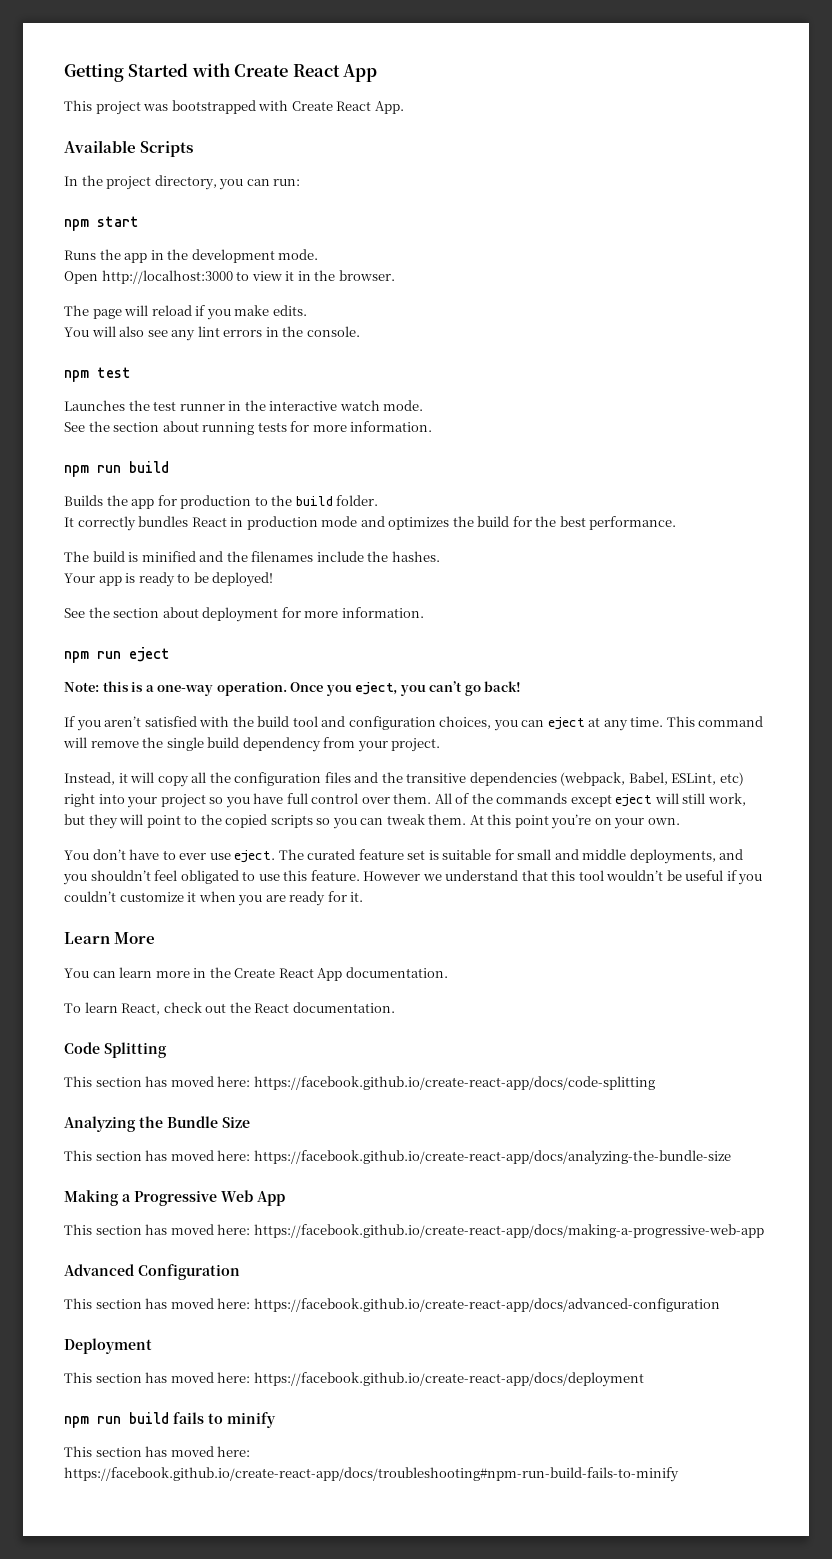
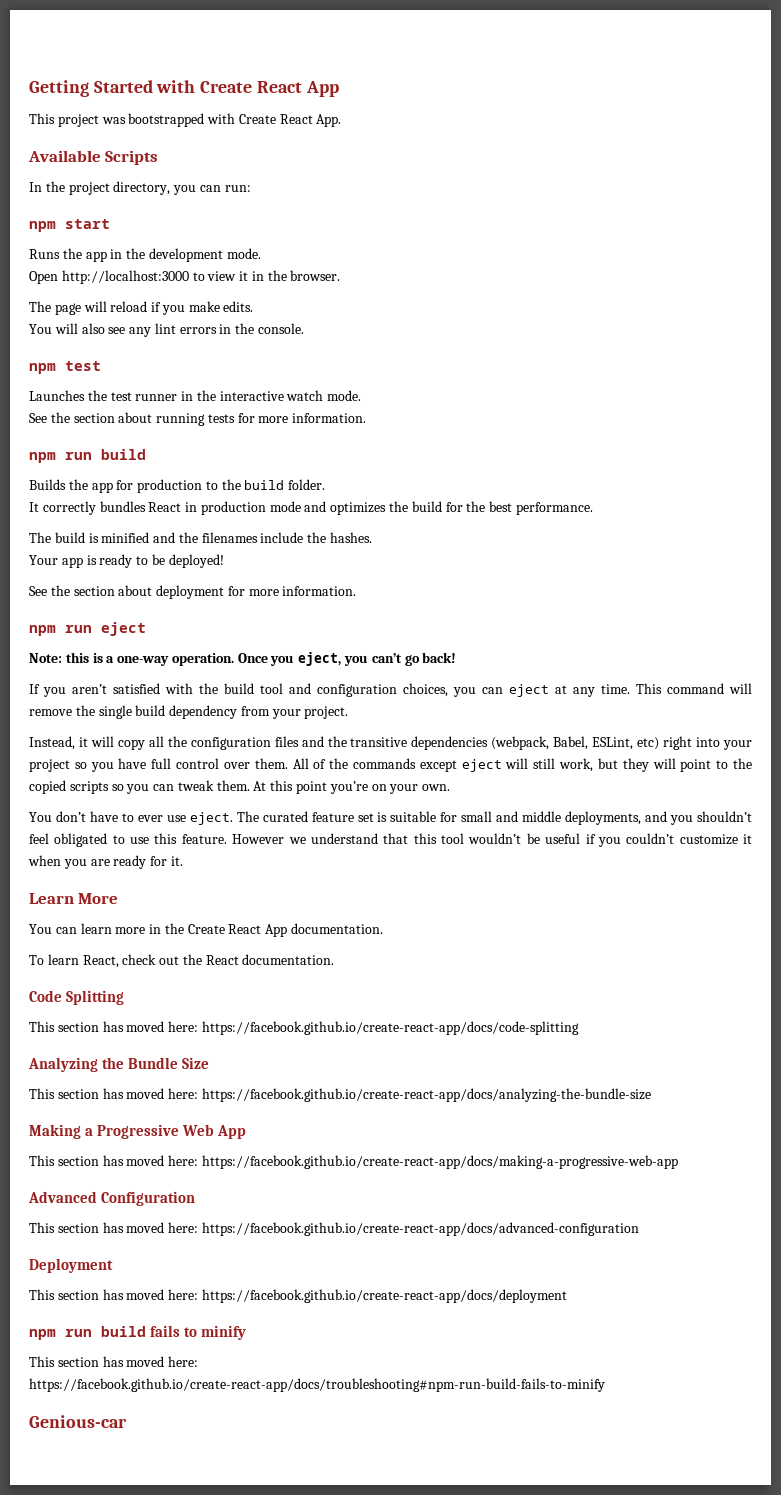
(679, 1474) none -> [29,1415,127,1428] // Genious-car

